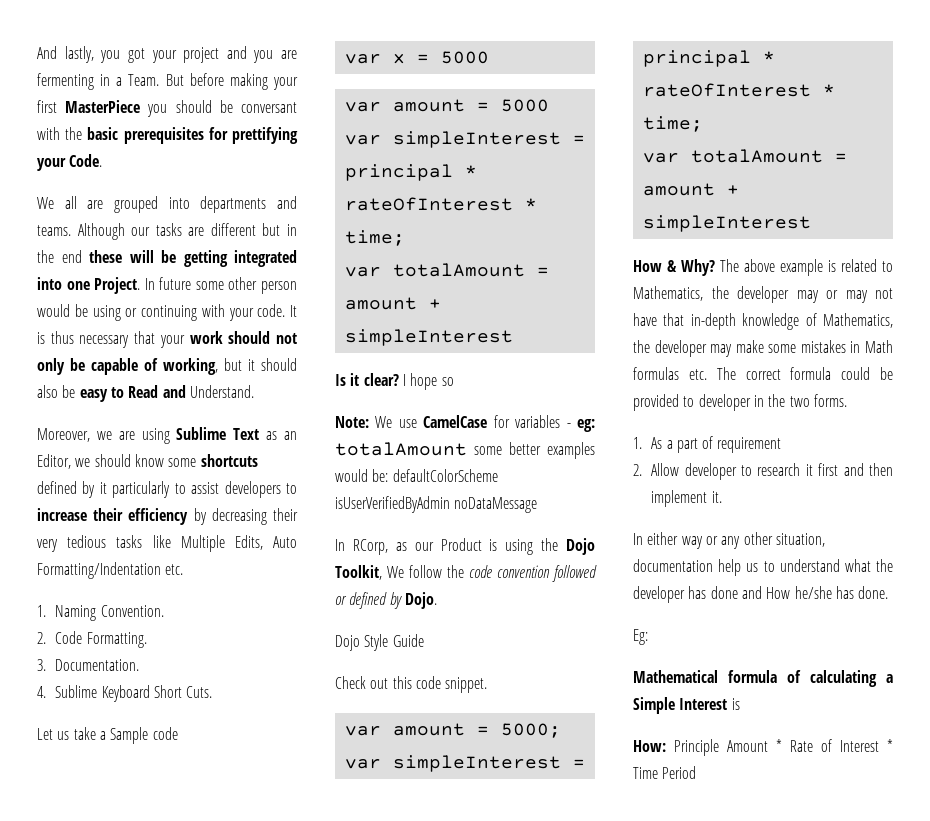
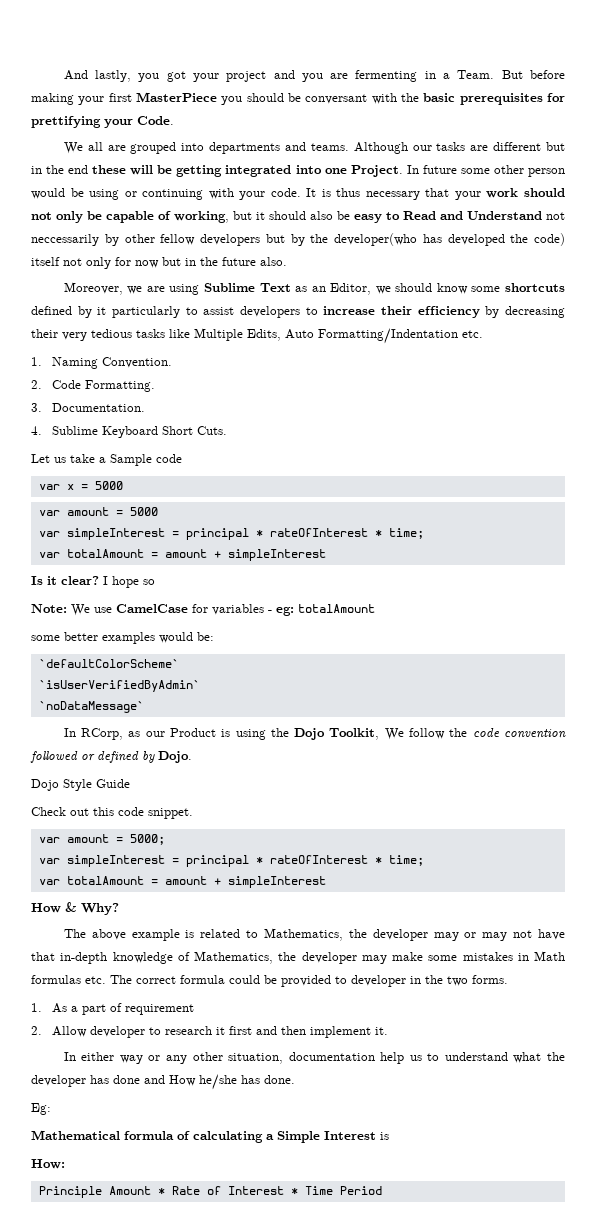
[189,385,254,398] Understand. -> [467,211,565,220] [31,233,565,246] [31,257,287,269] Understand not neccessarily by other fellow developers but by the developer(who has developed the code) itself not only for now but in the future also.
(467, 449) none -> (375, 608) //
[392,469,498,482] [335,496,538,513] defaultColorScheme isUserVerifiedByAdmin noDataMessage -> [38,659,179,668] [38,680,200,692] [38,701,144,713] // `defaultColorScheme` // `isUserVerifiedByAdmin` // `noDataMessage`
(715, 267) none -> (119, 909) //
(666, 746) none -> (65, 1164) //

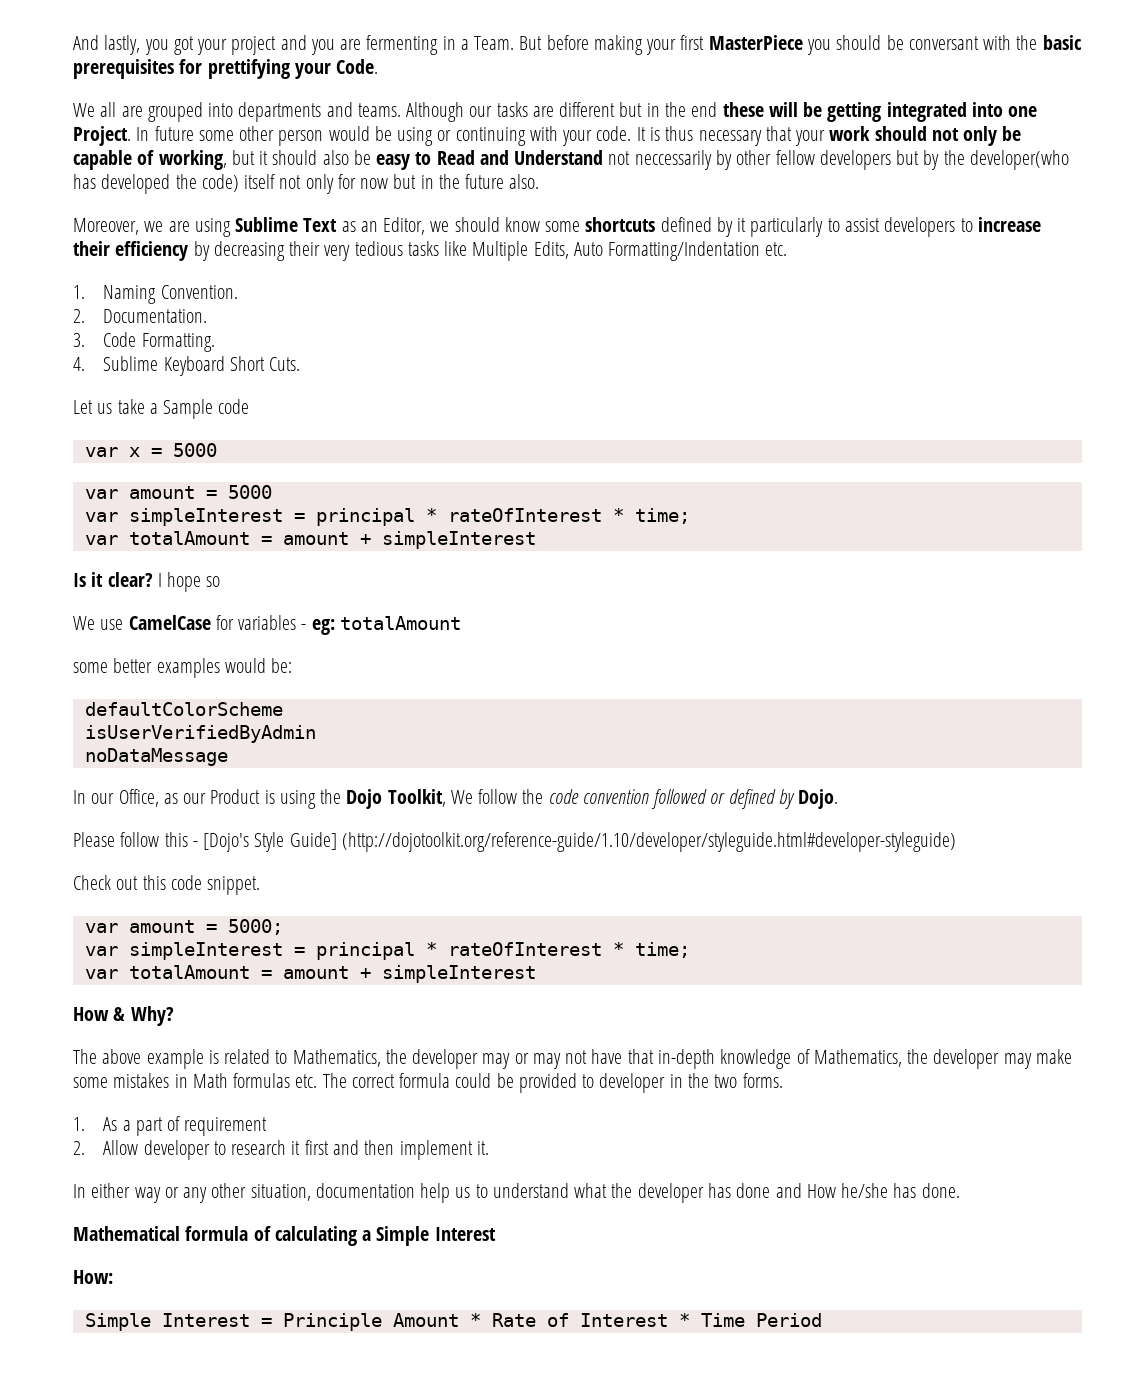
(42, 384) none -> [103,309,208,323] [73,333,85,347] Documentation. // 3.
[31,403,145,412] // 3. Documentation. -> (215, 342) none
[31,604,67,613] Note: -> (221, 581) none
[38,659,179,668] [38,680,200,692] [38,701,144,713] [63,728,124,740] `defaultColorScheme` // `isUserVerifiedByAdmin` // `noDataMessage` // In RCorp, -> [84,702,283,716] [84,725,316,743] [84,748,228,766] [73,789,159,807] defaultColorScheme // isUserVerifiedByAdmin // noDataMessage // In our Office,
[31,779,130,791] Dojo Style Guide -> [73,832,956,852] Please follow this - [Dojo's Style Guide] (http://dojotoolkit.org/reference-guide/1.10/developer/styleguide.html#developer-styleguide)
[31,1103,51,1115] // Eg: -> (960, 1190) none
[380,1132,389,1140] is -> (496, 1234) none
(65, 1164) none -> [84,1313,272,1331] Simple Interest =

